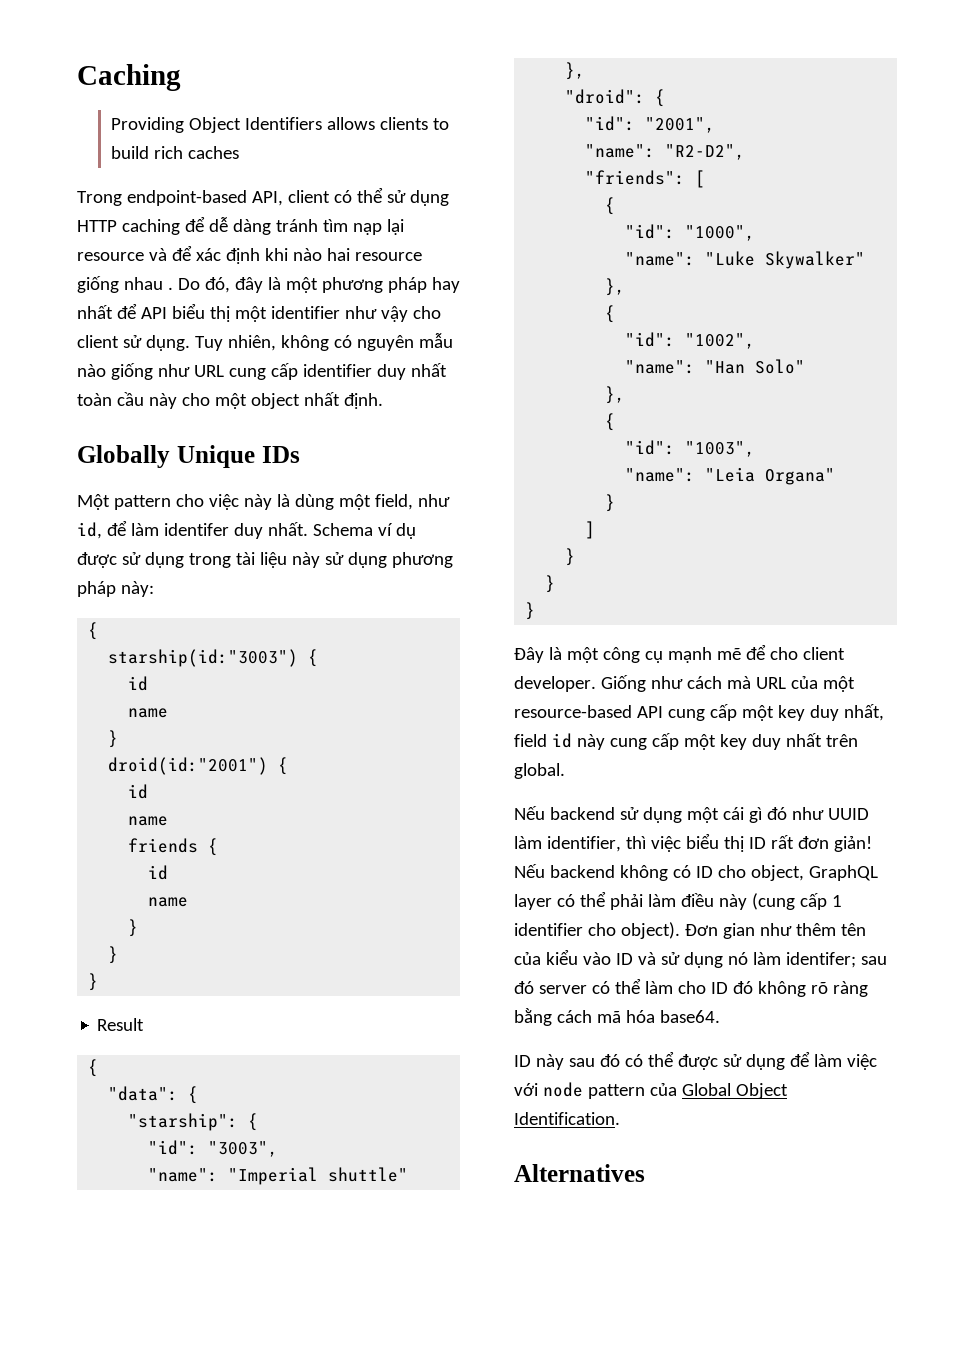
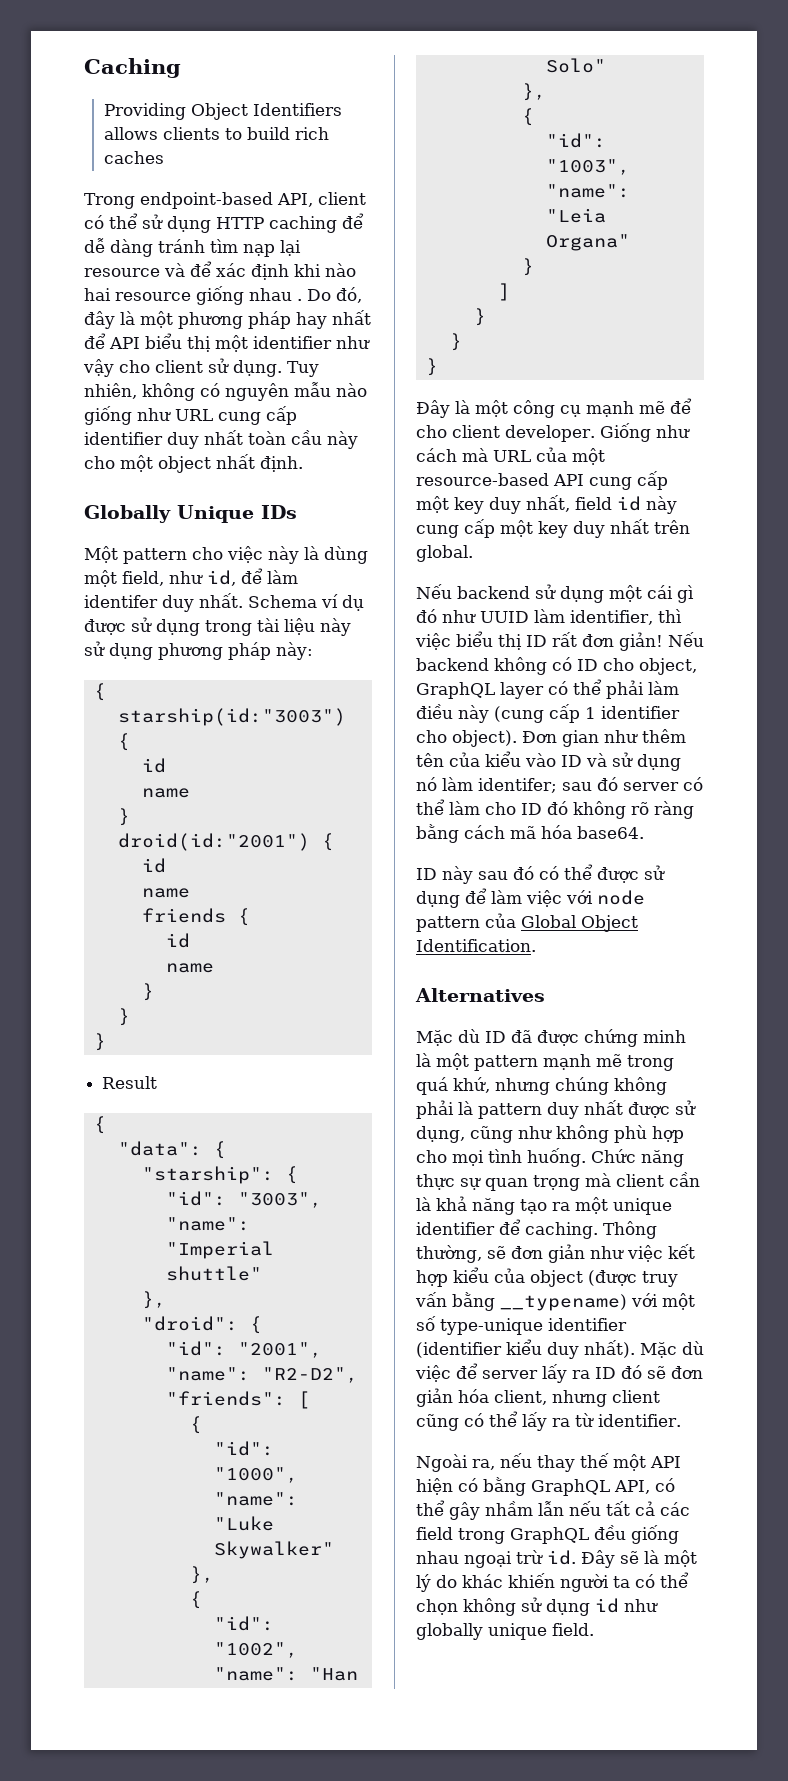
(645, 1173) none -> [416,1029,686,1047] [416,1053,674,1071] [416,1077,667,1095] [416,1100,696,1119] [416,1125,684,1143] [416,1148,684,1167] [416,1172,700,1191] [416,1196,672,1215] [416,1219,657,1239] [416,1244,695,1263] [416,1267,678,1287] [415,1292,695,1311] [416,1316,627,1335] [416,1339,704,1359] [415,1363,703,1383] [416,1388,660,1407] [416,1411,681,1431] [416,1453,681,1472] [416,1477,675,1496] [416,1500,690,1520] [416,1525,679,1544] [416,1550,697,1568] [416,1572,689,1592] [416,1597,658,1616] [416,1623,594,1640] // Mặc dù ID đã được chứng minh là một pattern mạnh mẽ trong quá khứ, nhưng chúng không phải là pattern duy nhất được sử dụng, cũng như không phù hợp cho mọi tình huống. Chức năng thực sự quan trọng mà client cần là khả năng tạo ra một unique identifier để caching. Thông thường, sẽ đơn giản như việc kết hợp kiểu của object (được truy vấn bằng __typename) với một số type-unique identifier (identifier kiểu duy nhất). Mặc dù việc để server lấy ra ID đó sẽ đơn giản hóa client, nhưng client cũng có thể lấy ra từ identifier. // Ngoài ra, nếu thay thế một API hiện có bằng GraphQL API, có thể gây nhầm lẫn nếu tất cả các field trong GraphQL đều giống nhau ngoại trừ id. Đây sẽ là một lý do khác khiến người ta có thể chọn không sử dụng id như globally unique field.

